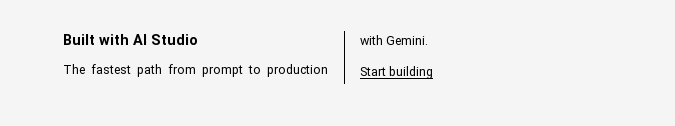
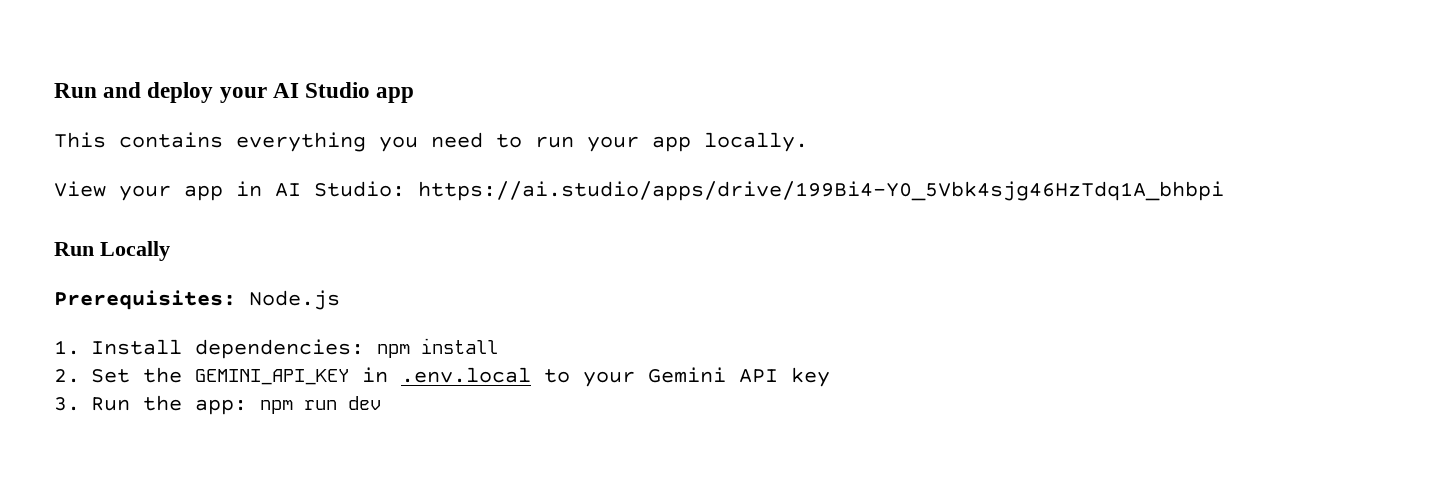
[63,34,198,45] [63,64,328,77] [360,35,429,45] [360,66,434,79] Built with AI Studio // The fastest path from prompt to production with Gemini. // Start building -> [54,82,415,103] [54,132,808,152] [54,181,1224,201] [54,241,170,261] [54,290,340,310] [54,338,498,359] [54,367,830,387] [54,395,381,415] Run and deploy your AI Studio app // This contains everything you need to run your app locally. // View your app in AI Studio: https://ai.studio/apps/drive/199Bi4-Y0_5Vbk4sjg46HzTdq1A_bhbpi // Run Locally // Prerequisites: Node.js // 1. Install dependencies: npm install // 2. Set the GEMINI_API_KEY in .env.local to your Gemini API key // 3. Run the app: npm run dev

